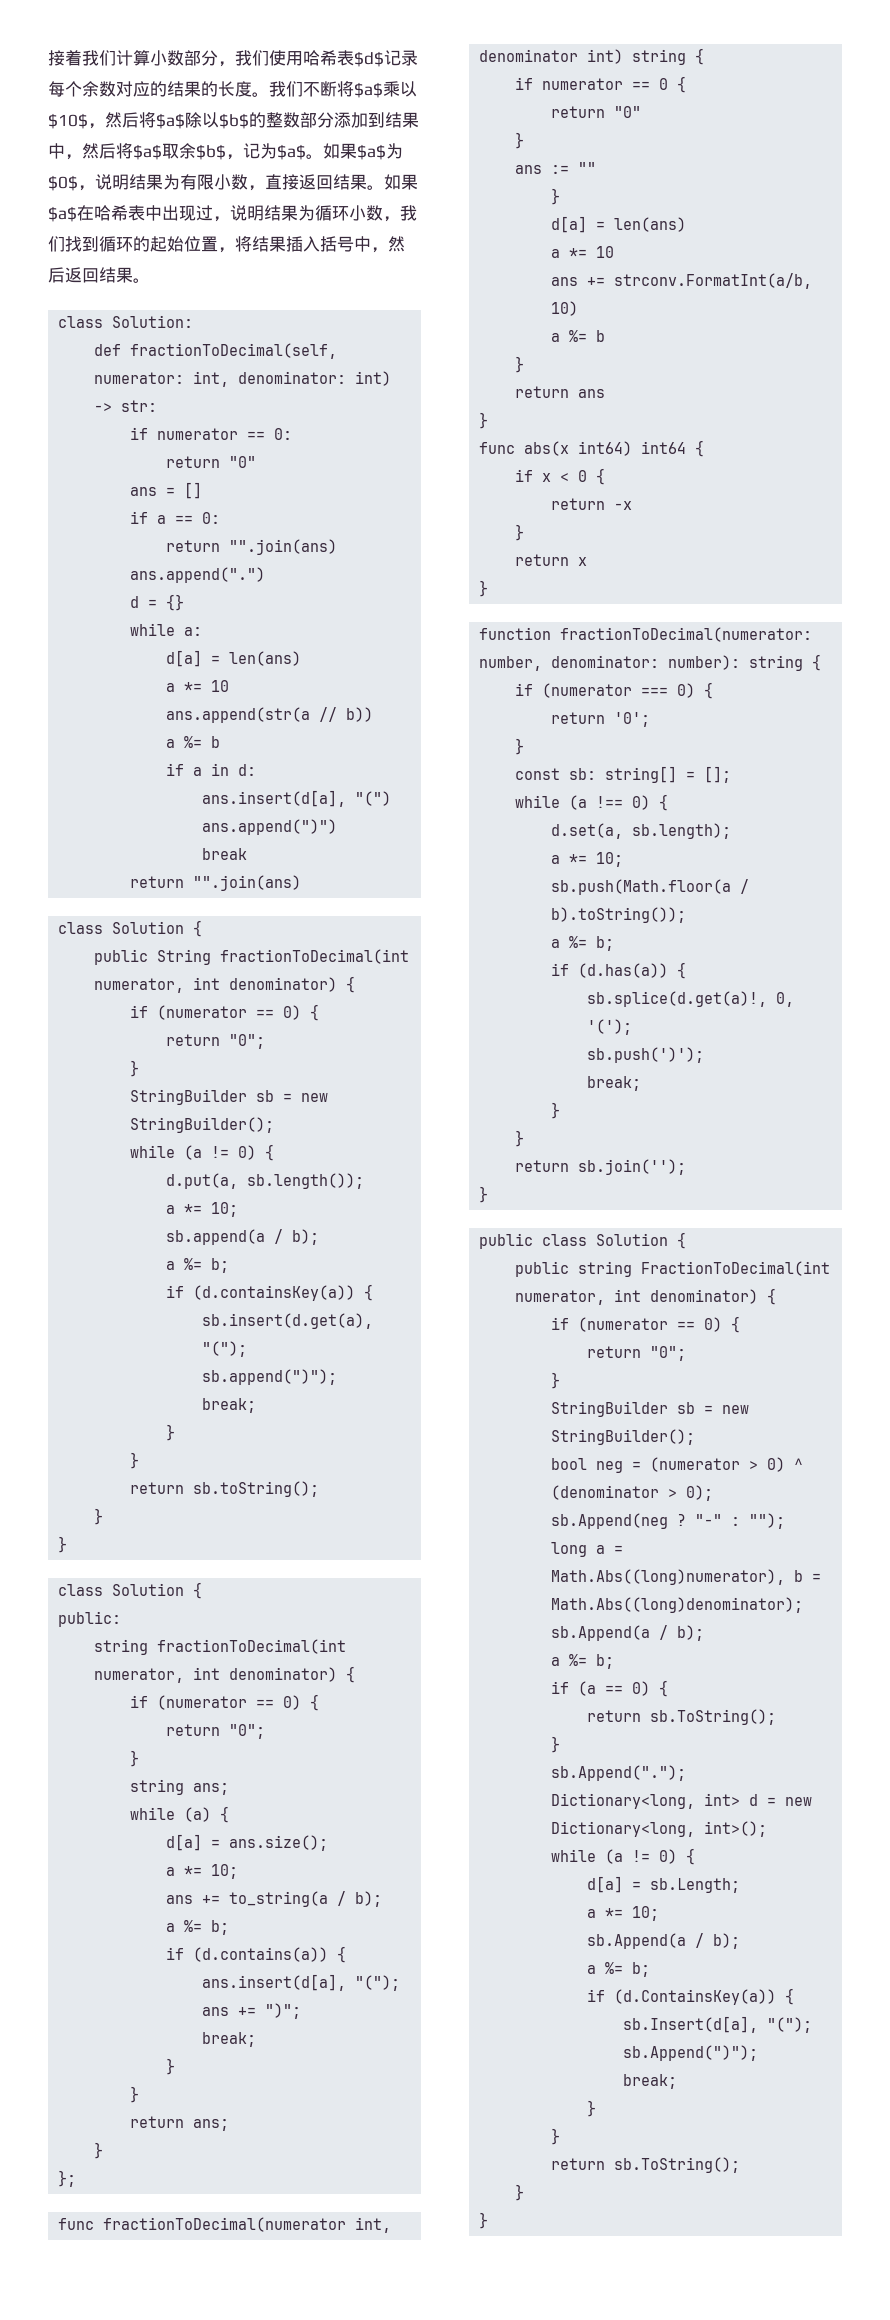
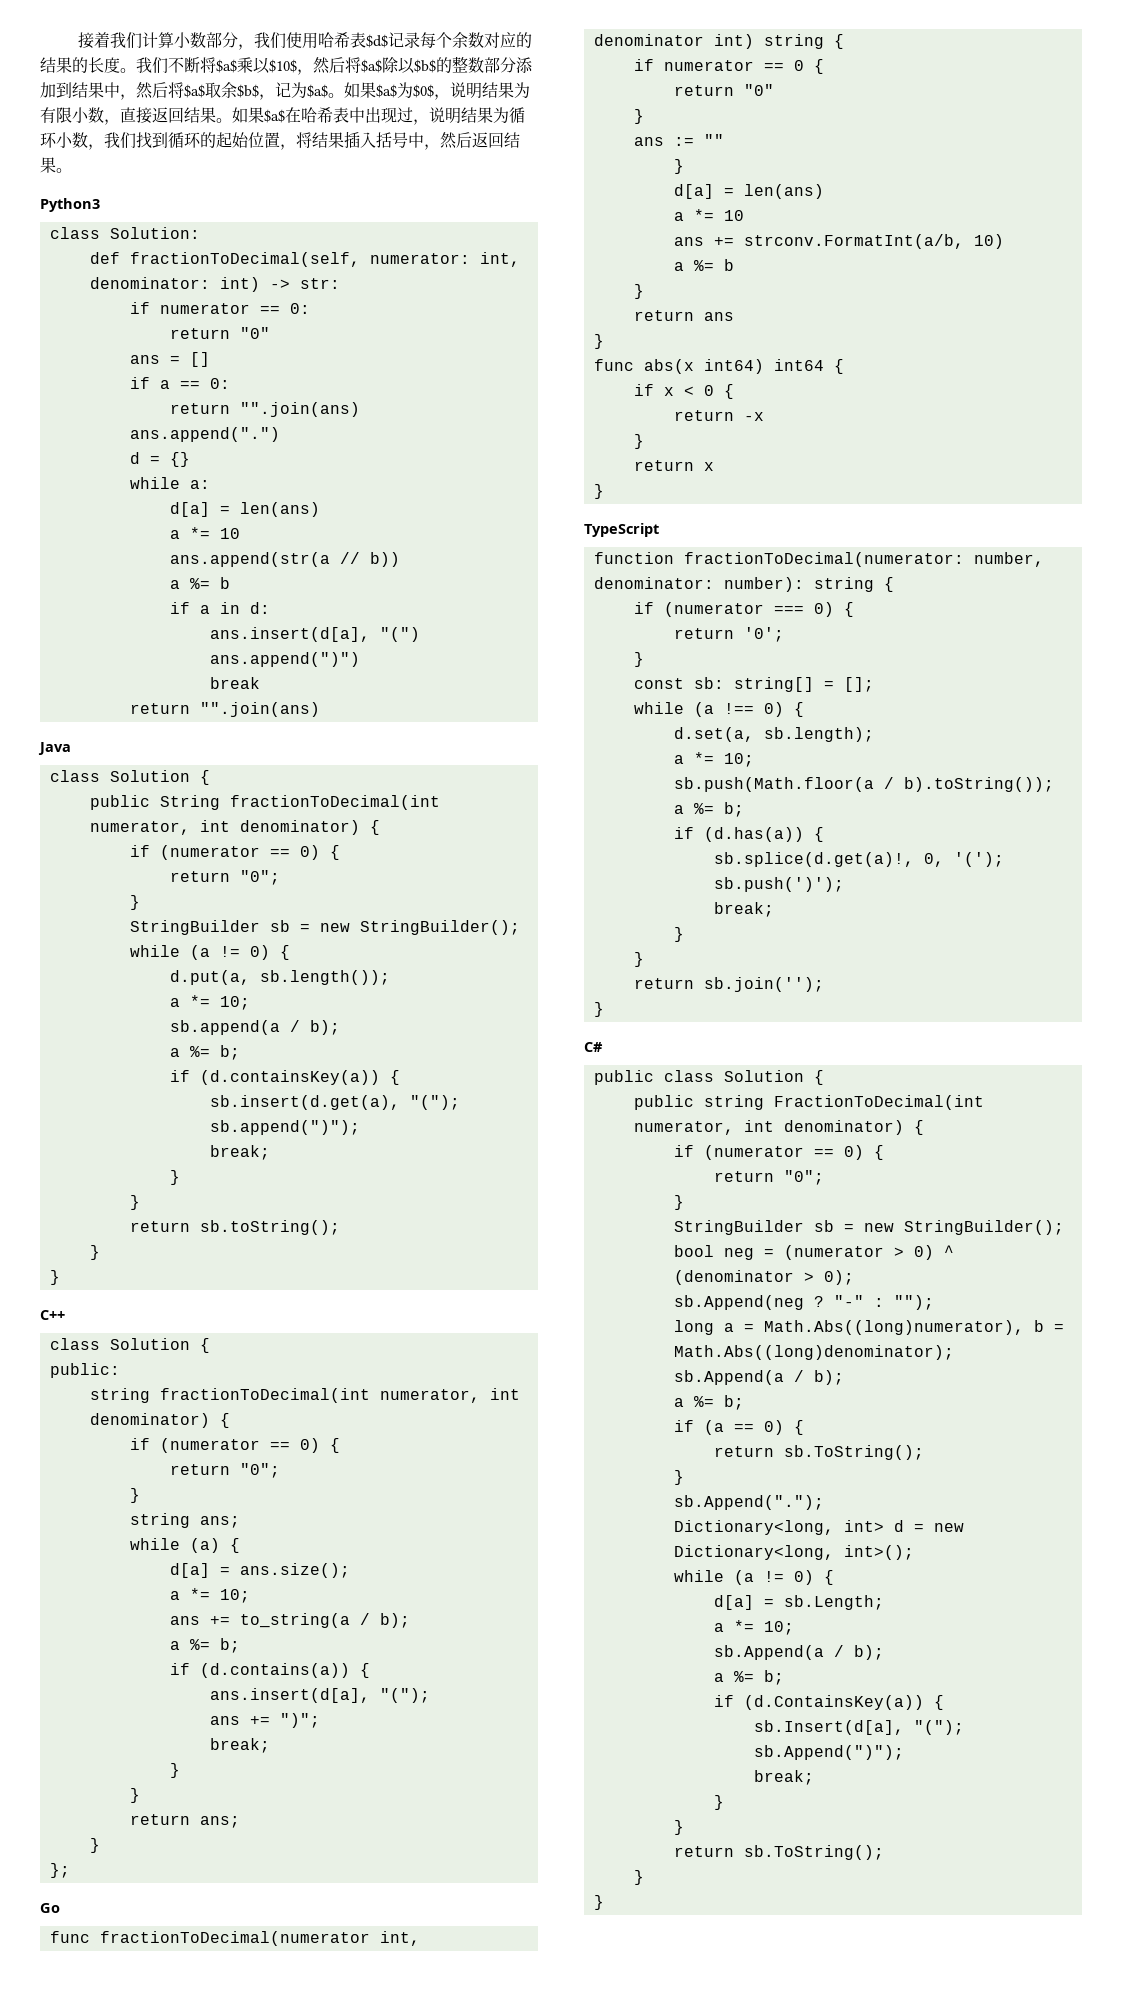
(150, 280) none -> [40,198,100,212] // Python3
(302, 883) none -> [38,742,71,755] // Java
(68, 1544) none -> [40,1310,65,1320] // C++
(77, 2178) none -> [40,1903,60,1913] // Go
(489, 588) none -> [584,523,659,537] // TypeScript
(489, 1194) none -> [584,1042,603,1052] // C#

